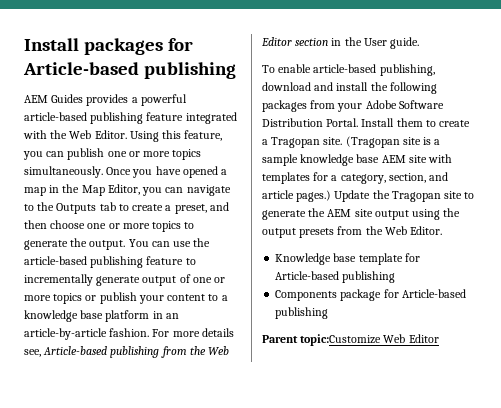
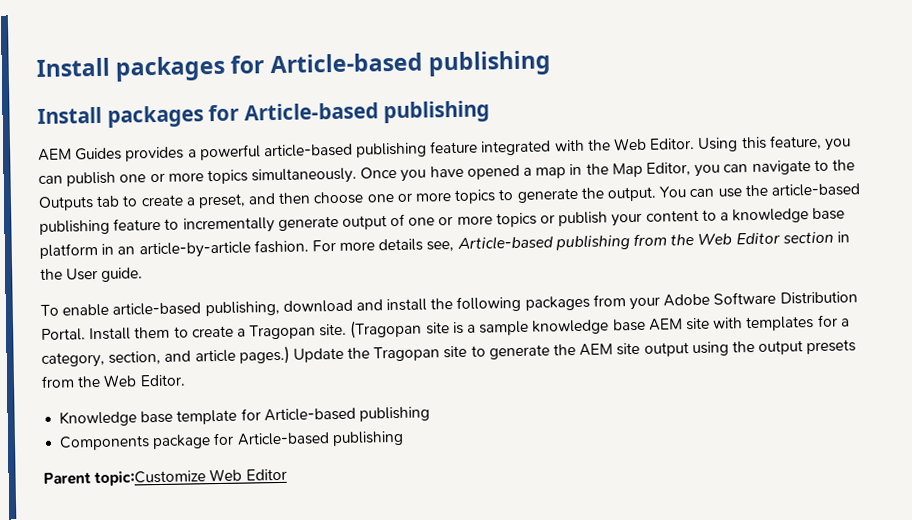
[24,38,193,55] [23,62,236,79] Install packages for Article-based publishing -> [36,50,551,82] [37,100,491,128] Install packages for Article-based publishing // Install packages for Article-based publishing

